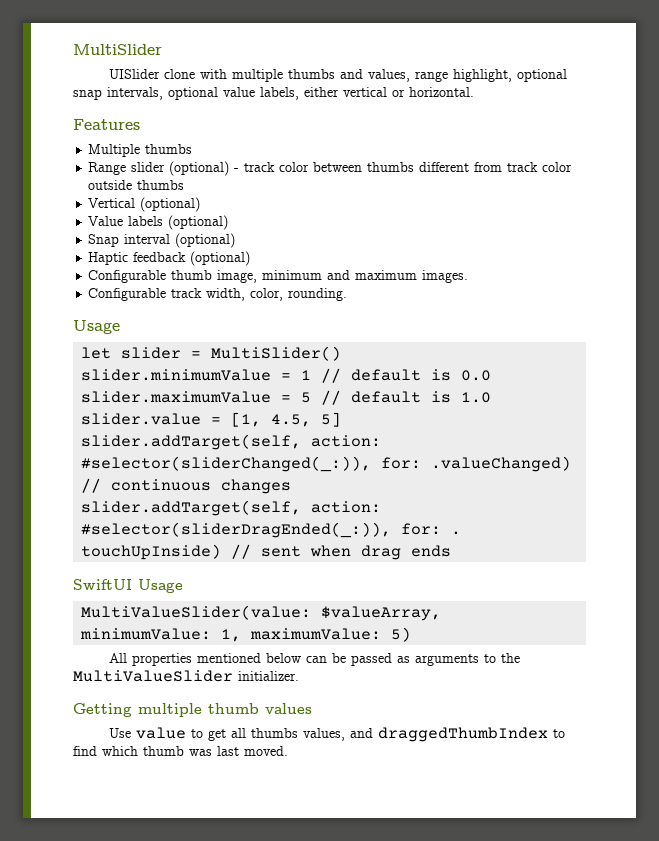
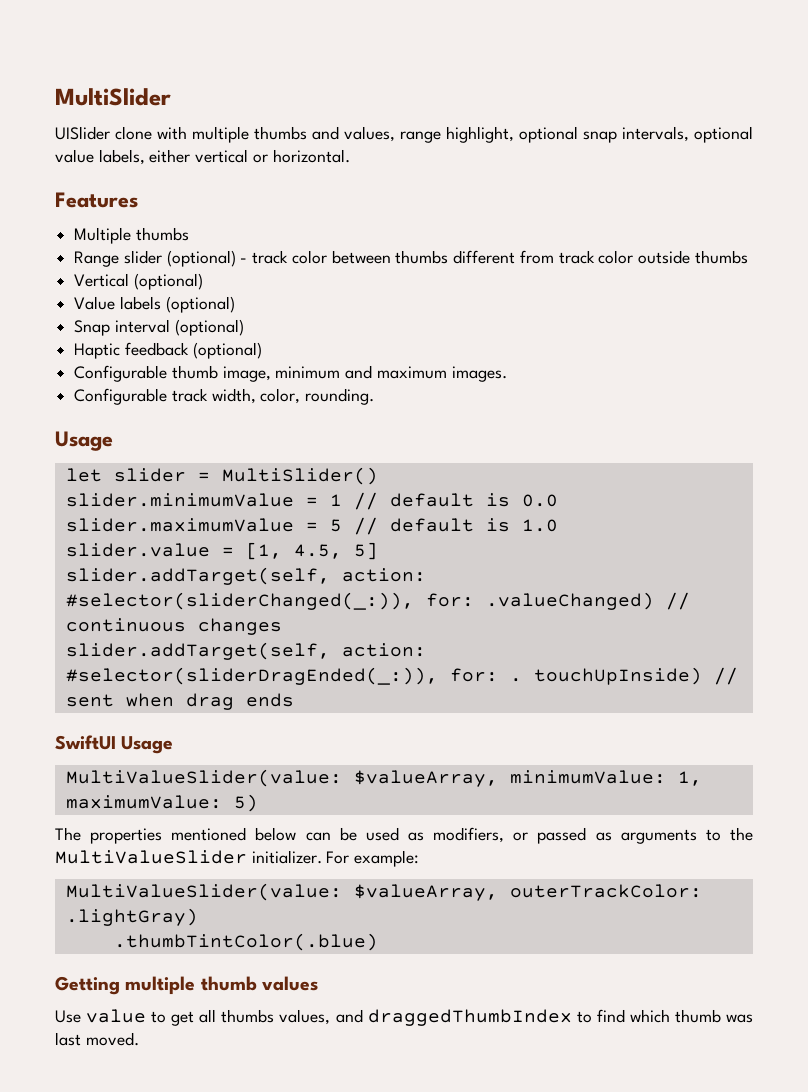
[109,653,128,663] All -> [55,827,81,841] The
(347, 658) none -> [365,827,529,843] used as modifiers, or
(299, 676) none -> [326,850,420,867] [65,883,702,901] [65,908,198,926] [113,933,378,951] For example: // MultiValueSlider(value: $valueArray, outerTrackColor: .lightGray) // .thumbTintColor(.blue)

